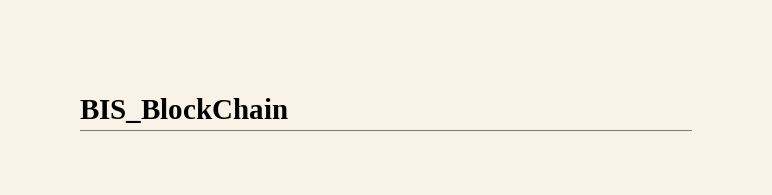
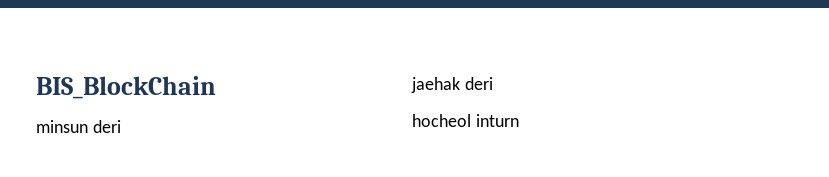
(288, 110) none -> [36,120,121,133] [411,77,493,93] [412,114,519,127] // minsun deri // jaehak deri // hocheol inturn

